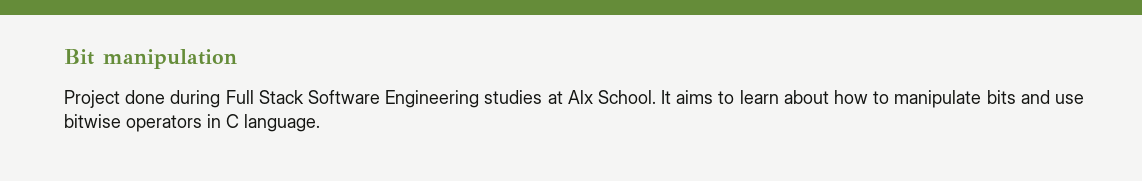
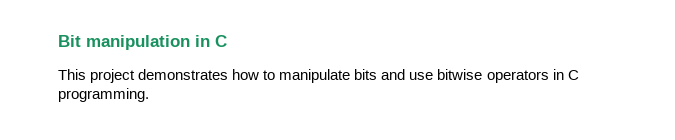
[64,90,829,108] // Project done during Full Stack Software Engineering studies at Alx School. It aims to learn about -> [195,35,227,47] [58,69,229,83] in C // This project demonstrates
[244,114,320,132] language. -> [58,88,149,102] programming.

